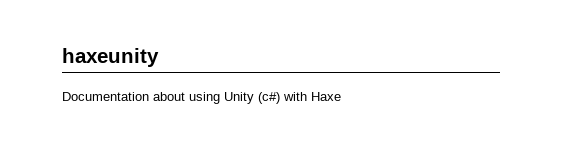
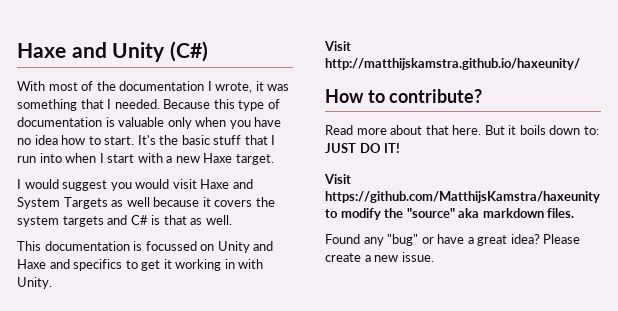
[62,48,159,67] [62,92,341,104] haxeunity // Documentation about using Unity (c#) with Haxe -> [17,41,208,62] [17,81,290,93] [17,99,280,111] [17,117,282,129] [17,135,276,145] [17,153,274,165] [17,179,253,191] [17,197,275,209] [17,215,232,227] [17,241,274,253] [17,259,264,271] [17,277,52,289] [324,41,351,51] [325,58,580,70] [325,89,483,103] [325,125,599,135] [325,143,401,153] [324,174,351,184] [325,191,600,203] [325,208,575,220] [325,234,581,246] [325,252,434,262] Haxe and Unity (C#) // With most of the documentation I wrote, it was something that I needed. Because this type of documentation is valuable only when you have no idea how to start. It's the basic stuff that I run into when I start with a new Haxe target. // I would suggest you would visit Haxe and System Targets as well because it covers the system targets and C# is that as well. // This documentation is focussed on Unity and Haxe and specifics to get it working in with Unity. // Visit http://matthijskamstra.github.io/haxeunity/ // How to contribute? // Read more about that here. But it boils down to: JUST DO IT! // Visit https://github.com/MatthijsKamstra/haxeunity to modify the "source" aka markdown files. // Found any "bug" or have a great idea? Please create a new issue.

